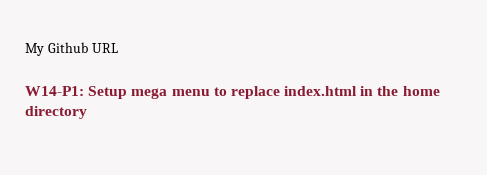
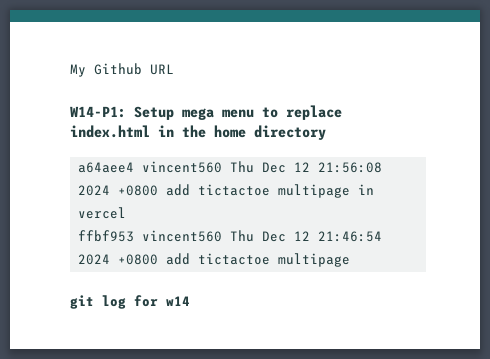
(87, 112) none -> [78,161,383,173] [78,184,375,198] [78,207,127,219] [78,230,383,242] [78,253,351,267] [70,295,190,309] // a64aee4 vincent560 Thu Dec 12 21:56:08 2024 +0800 add tictactoe multipage in vercel // ffbf953 vincent560 Thu Dec 12 21:46:54 2024 +0800 add tictactoe multipage // git log for w14

